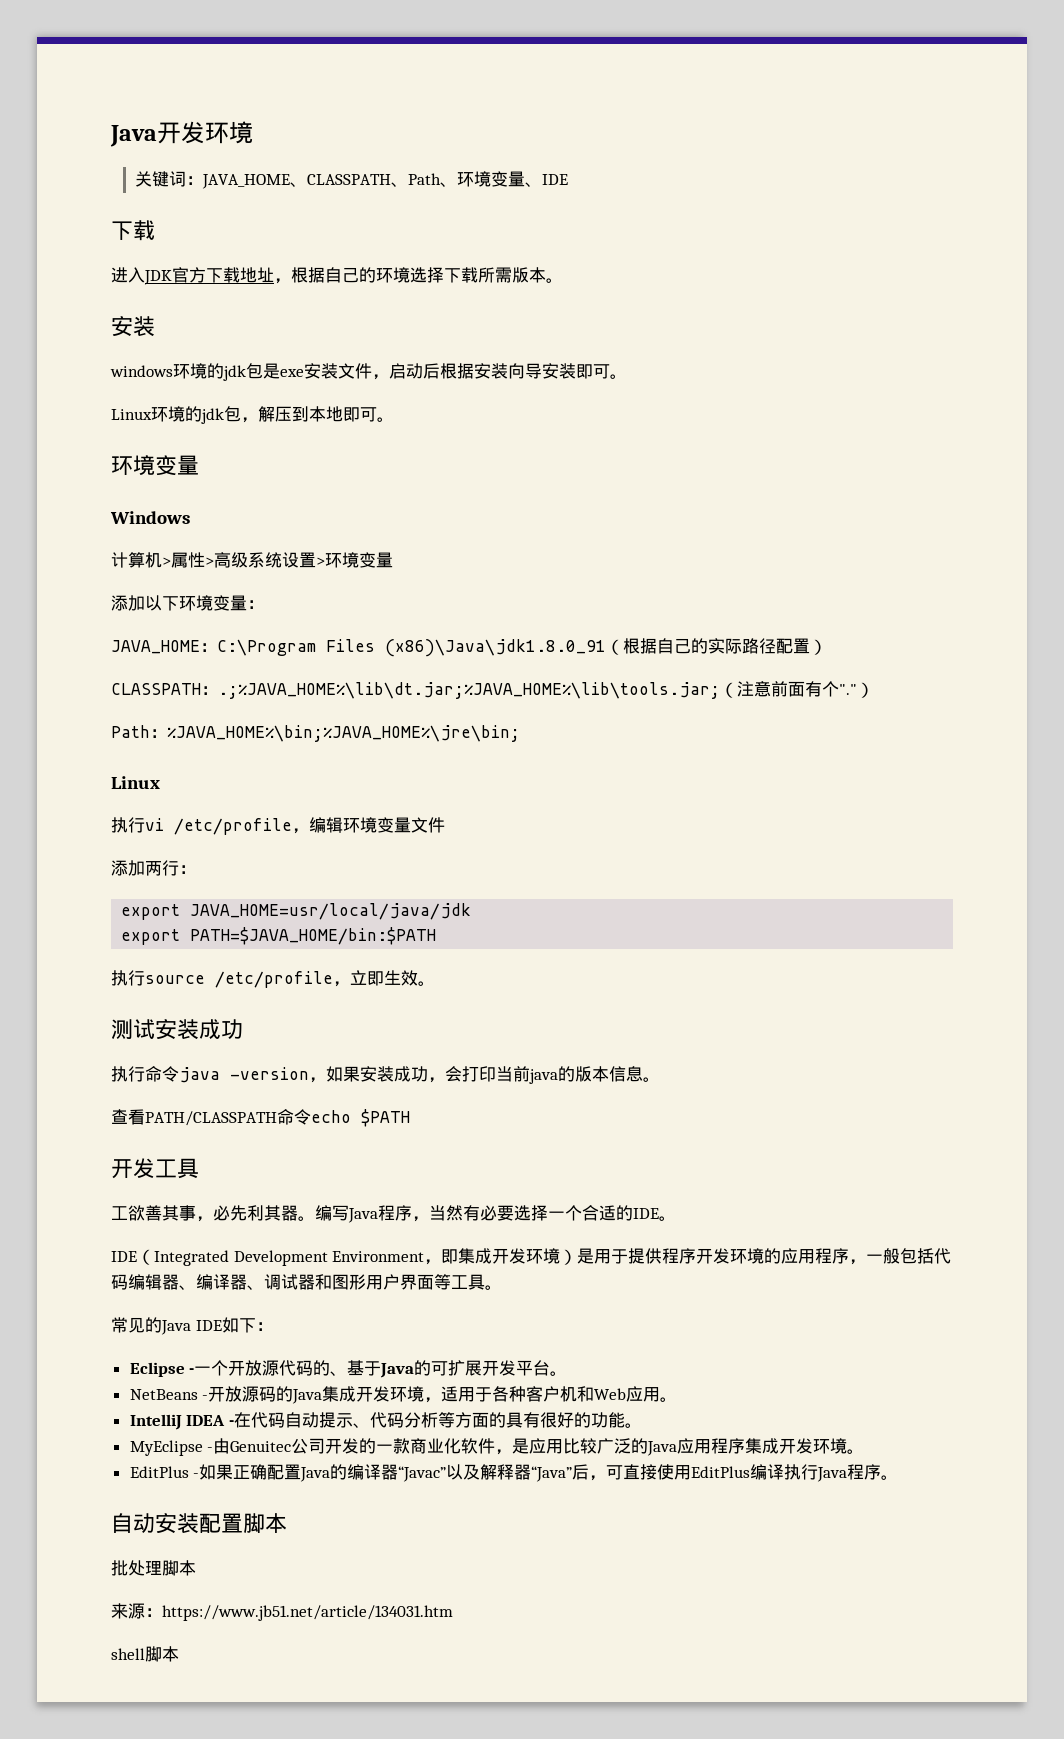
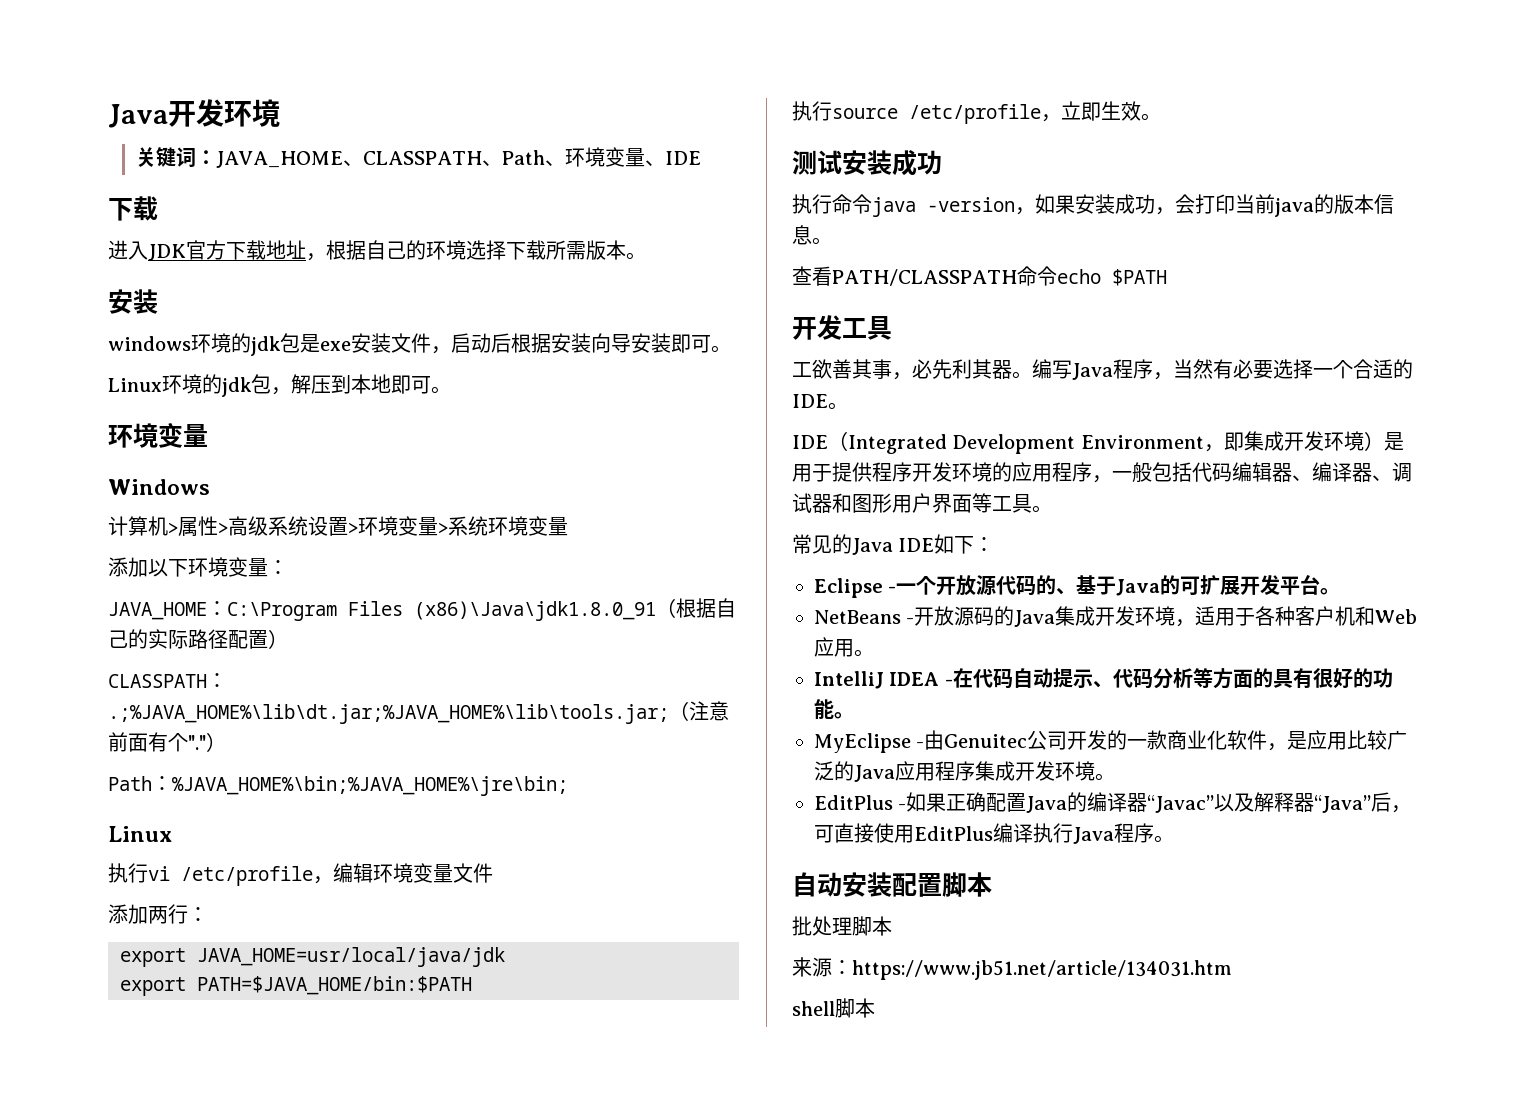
(393, 560) none -> [438,516,568,536] >系统环境变量

